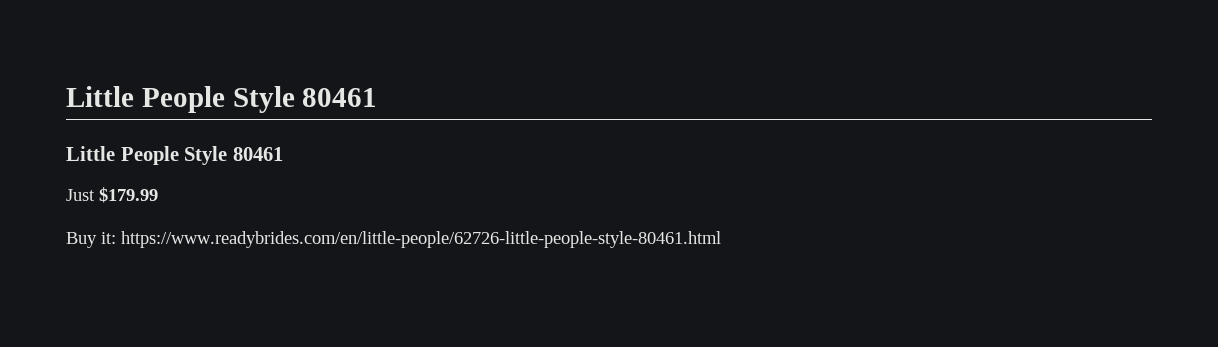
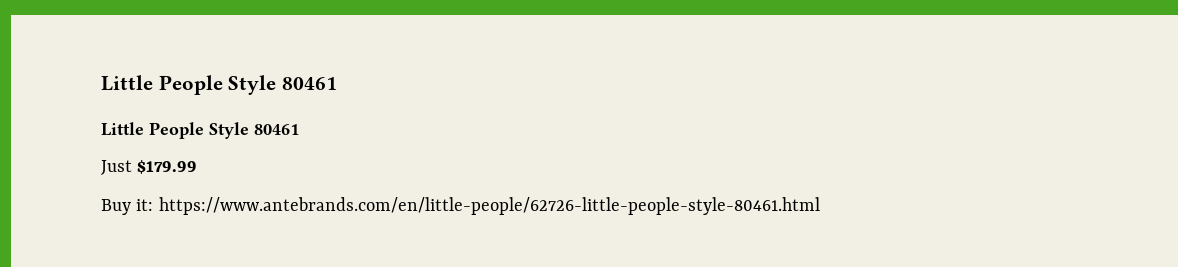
[121,231,721,248] https://www.readybrides.com/en/little-people/62726-little-people-style-80461.html -> [158,197,820,215] https://www.antebrands.com/en/little-people/62726-little-people-style-80461.html

